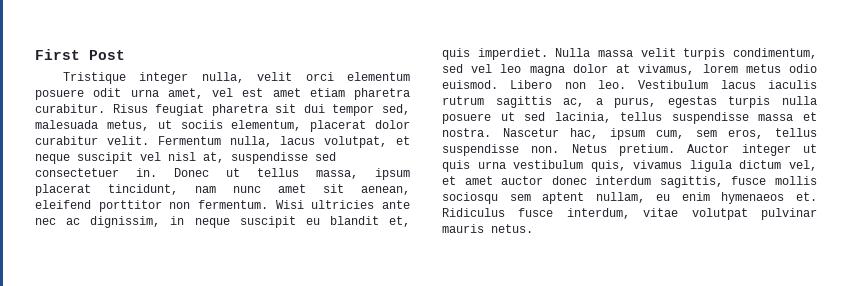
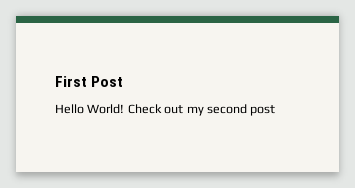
[62,72,410,84] [35,88,410,100] [35,104,410,116] [35,120,410,132] [35,136,410,148] [35,152,336,164] [35,168,410,180] [35,184,410,196] [35,200,410,212] [35,216,410,228] [442,48,817,60] [442,64,817,76] [442,80,817,89] [442,96,817,108] [442,112,817,124] [442,128,817,140] [442,144,817,156] [442,160,817,172] [442,176,817,188] [442,192,817,204] [442,208,817,220] [442,224,533,233] Tristique integer nulla, velit orci elementum posuere odit urna amet, vel est amet etiam pharetra curabitur. Risus feugiat pharetra sit dui tempor sed, malesuada metus, ut sociis elementum, placerat dolor curabitur velit. Fermentum nulla, lacus volutpat, et neque suscipit vel nisl at, suspendisse sed consectetuer in. Donec ut tellus massa, ipsum placerat tincidunt, nam nunc amet sit aenean, eleifend porttitor non fermentum. Wisi ultricies ante nec ac dignissim, in neque suscipit eu blandit et, quis imperdiet. Nulla massa velit turpis condimentum, sed vel leo magna dolor at vivamus, lorem metus odio euismod. Libero non leo. Vestibulum lacus iaculis rutrum sagittis ac, a purus, egestas turpis nulla posuere ut sed lacinia, tellus suspendisse massa et nostra. Nascetur hac, ipsum cum, sem eros, tellus suspendisse non. Netus pretium. Auctor integer ut quis urna vestibulum quis, vivamus ligula dictum vel, et amet auctor donec interdum sagittis, fusce mollis sociosqu sem aptent nullam, eu enim hymenaeos et. Ridiculus fusce interdum, vitae volutpat pulvinar mauris netus. -> [55,104,276,116] Hello World! Check out my second post

